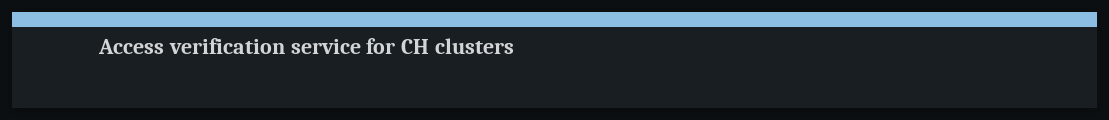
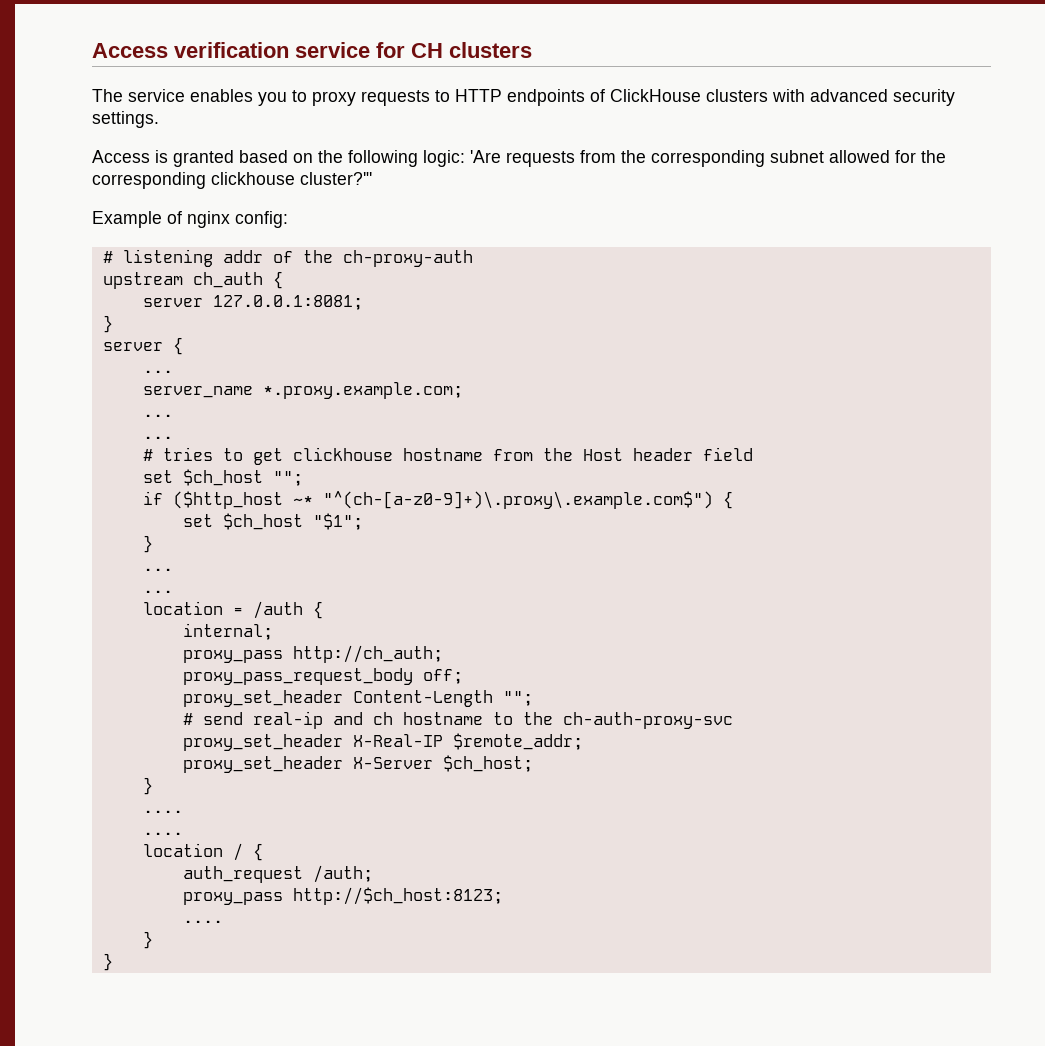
(515, 46) none -> [92,89,955,106] [92,111,159,128] [92,150,946,167] [92,172,372,189] [92,211,288,228] [102,249,473,267] [102,271,283,289] [142,295,363,310] [102,315,113,333] [102,337,183,355] [142,370,173,373] [142,382,463,399] [142,414,173,417] [142,436,173,439] [142,447,753,465] [142,469,303,486] [142,491,733,509] [182,513,363,530] [142,535,153,553] [142,568,173,571] [142,590,173,593] [142,601,323,619] [182,623,273,640] [182,645,443,663] [182,668,463,685] [182,690,533,707] [182,711,733,729] [182,733,583,751] [182,755,533,773] [142,777,153,795] [142,810,183,813] [142,832,183,835] [142,843,263,861] [182,865,373,883] [182,887,503,905] [182,920,223,923] [142,931,153,949] [102,953,113,971] // The service enables you to proxy requests to HTTP endpoints of ClickHouse clusters with advanced security settings. // Access is granted based on the following logic: 'Are requests from the corresponding subnet allowed for the corresponding clickhouse cluster?'" // Example of nginx config: // # listening addr of the ch-proxy-auth // upstream ch_auth { // server 127.0.0.1:8081; // } // server { // ... // server_name *.proxy.example.com; // ... // ... // # tries to get clickhouse hostname from the Host header field // set $ch_host ""; // if ($http_host ~* "^(ch-[a-z0-9]+)\.proxy\.example.com$") { // set $ch_host "$1"; // } // ... // ... // location = /auth { // internal; // proxy_pass http://ch_auth; // proxy_pass_request_body off; // proxy_set_header Content-Length ""; // # send real-ip and ch hostname to the ch-auth-proxy-svc // proxy_set_header X-Real-IP $remote_addr; // proxy_set_header X-Server $ch_host; // } // .... // .... // location / { // auth_request /auth; // proxy_pass http://$ch_host:8123; // .... // } // }

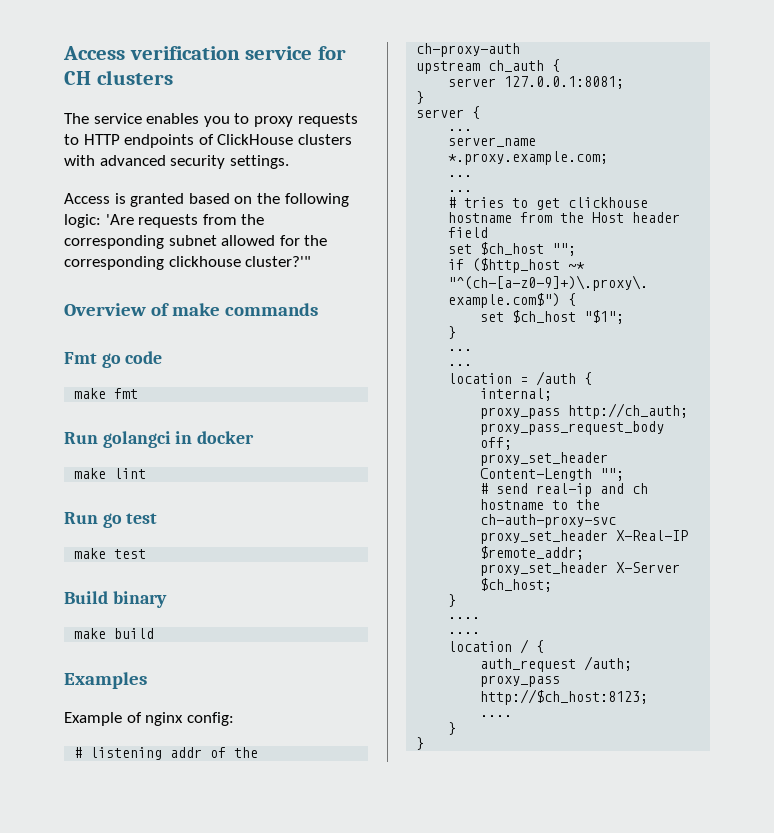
(372, 178) none -> [64,303,319,316] [64,351,163,368] [74,388,139,399] [64,431,255,448] [74,468,147,479] [64,512,158,528] [74,548,147,559] [64,591,167,608] [74,628,155,639] [64,672,147,689] // Overview of make commands // Fmt go code // make fmt // Run golangci in docker // make lint // Run go test // make test // Build binary // make build // Examples

